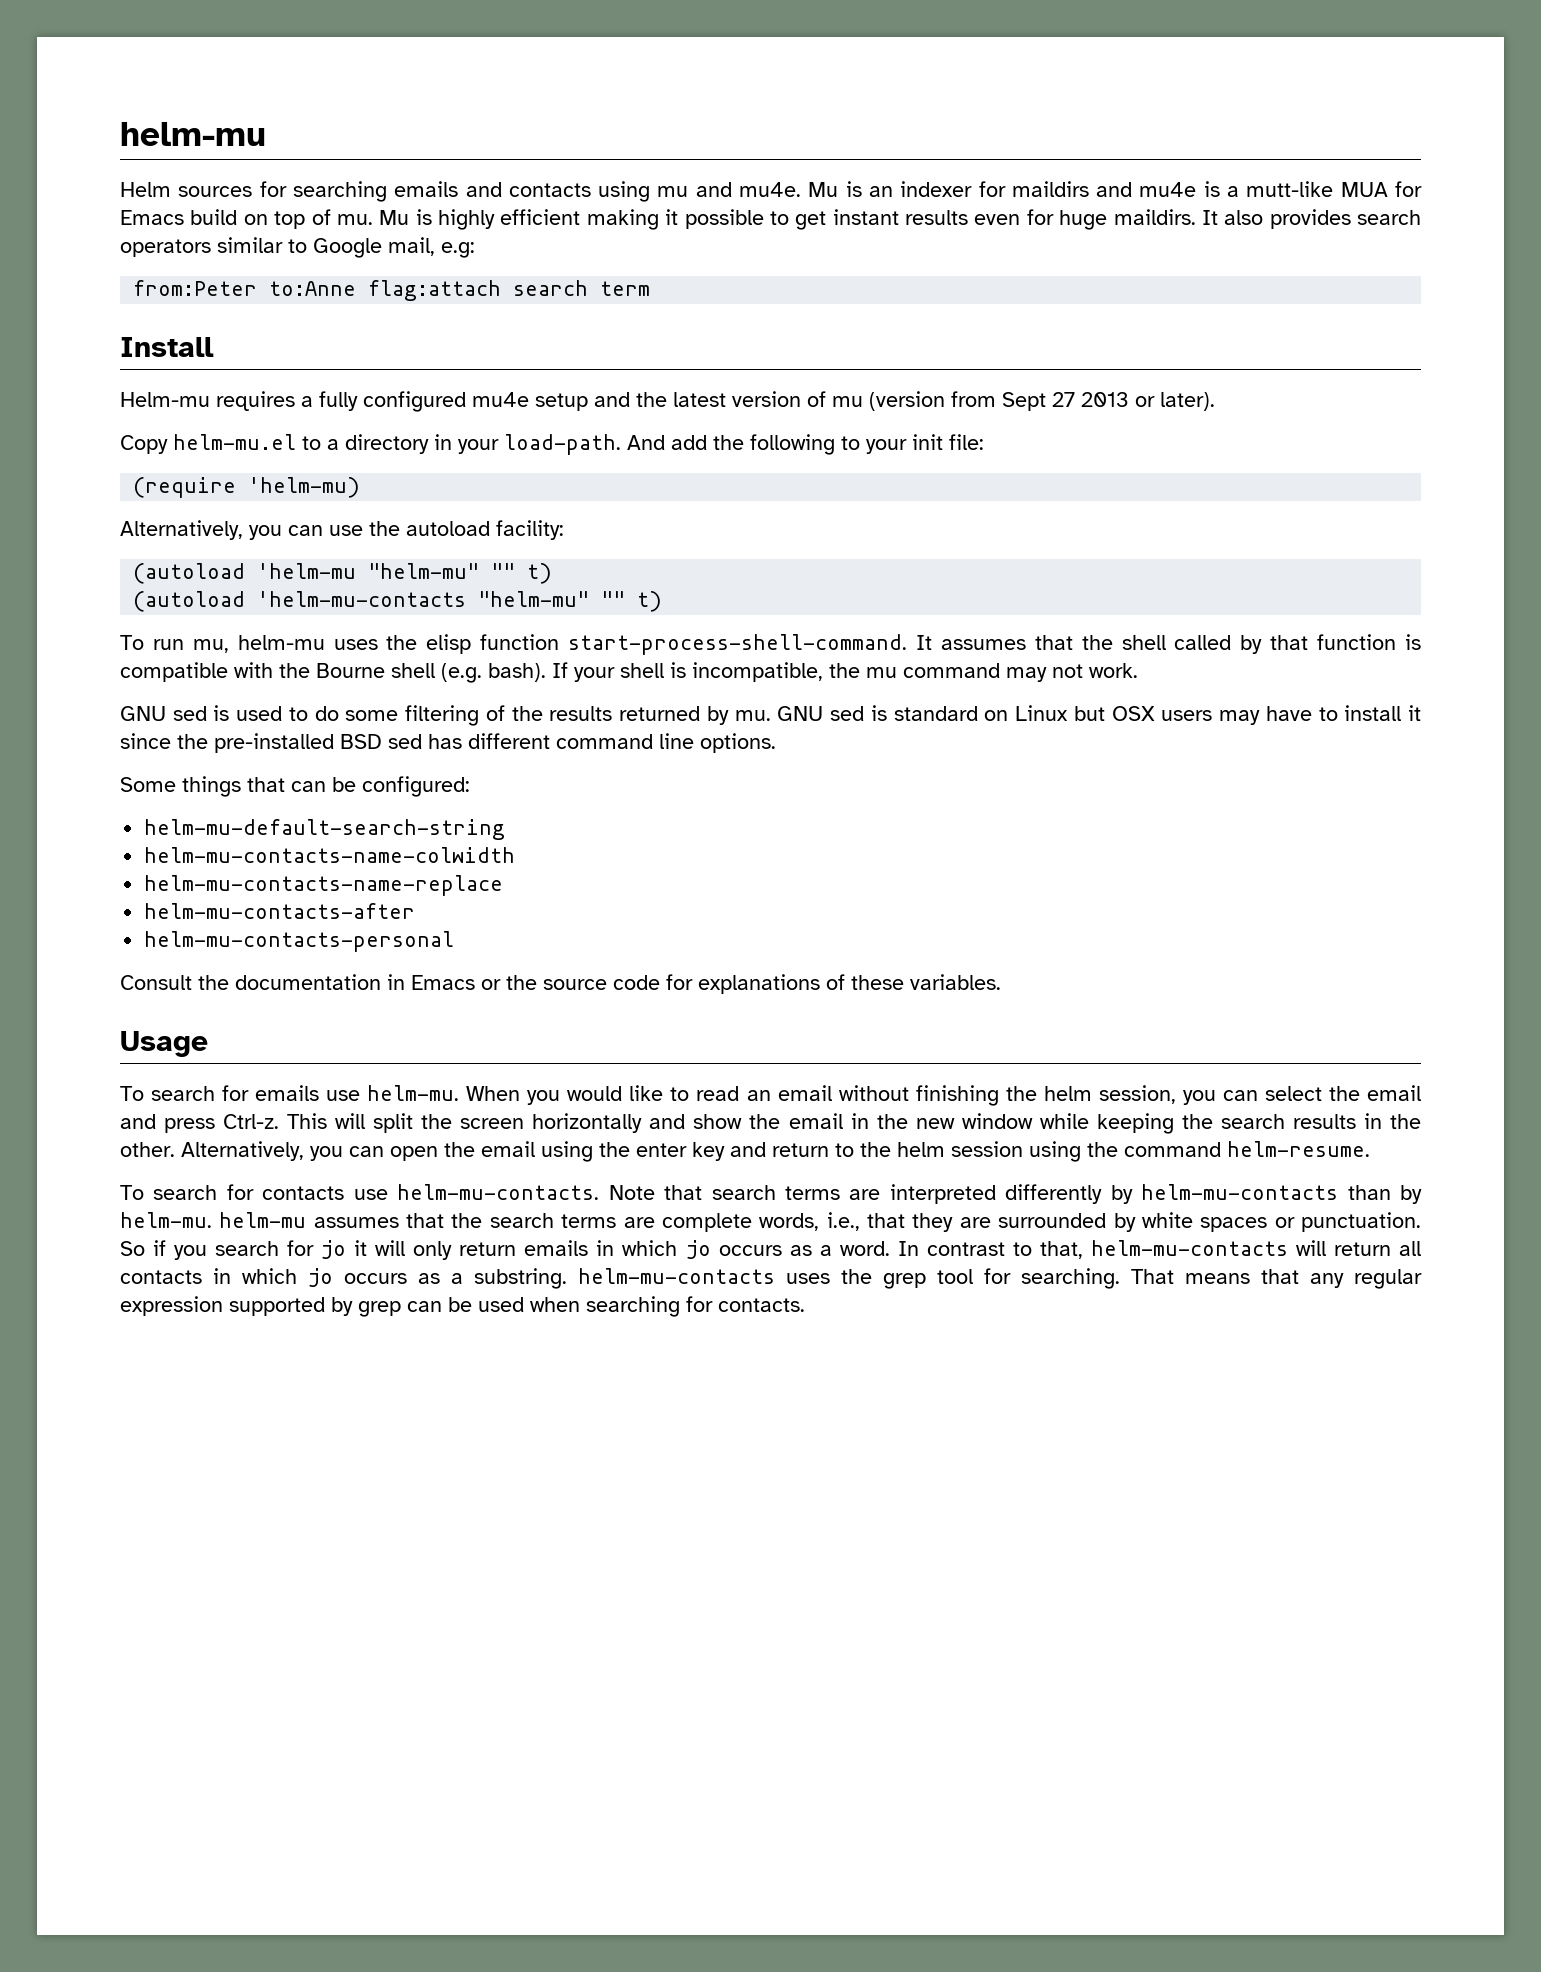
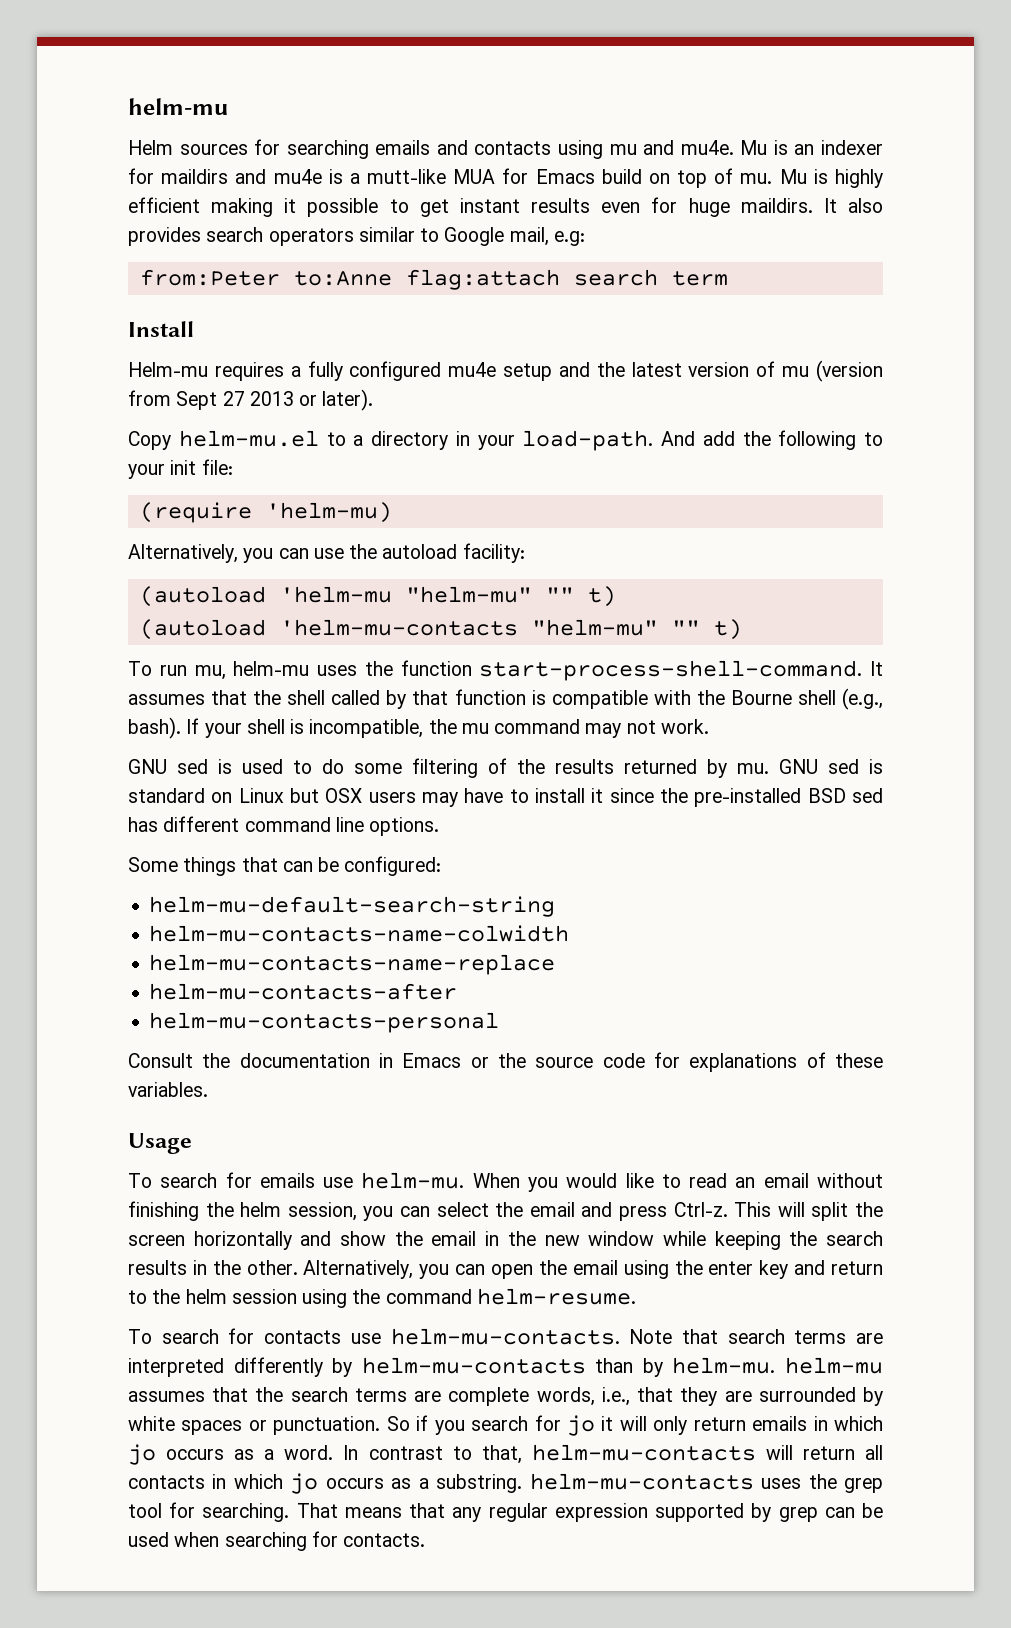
[426,634,472,654] elisp -> (393, 668) none
[441,663,482,683] (e.g. -> [841,688,883,710] (e.g.,

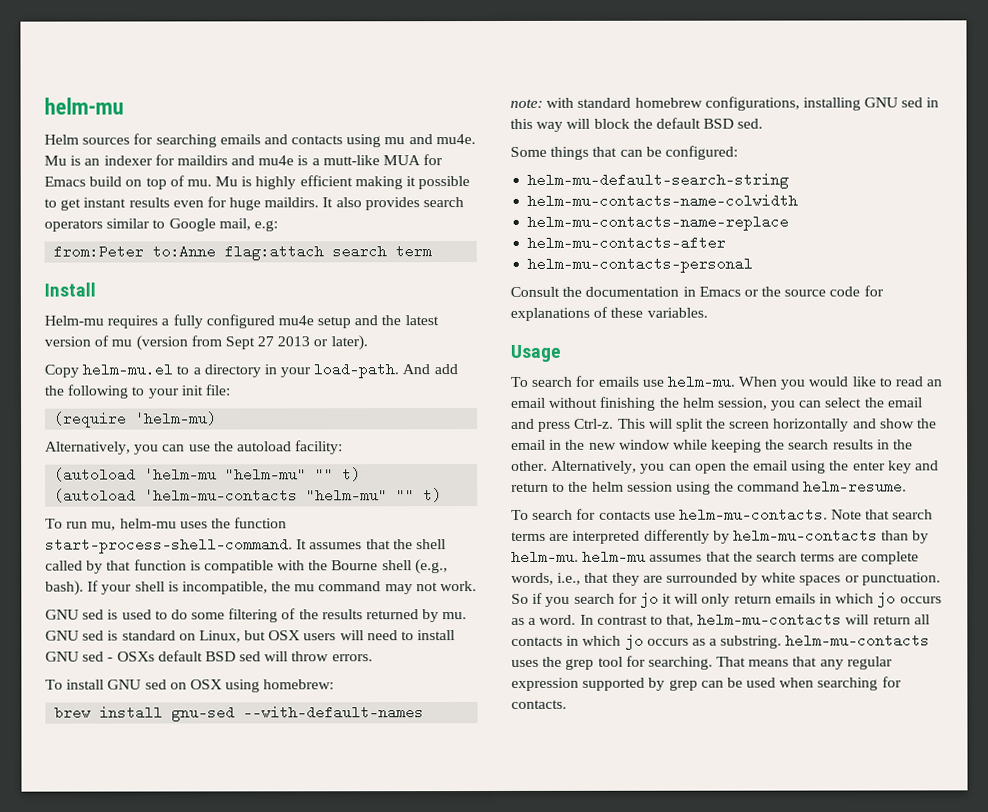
[238,788,284,803] Linux -> [198,630,241,643] Linux,
[422,788,883,807] [128,816,440,836] may have to install it since the pre-installed BSD sed has different command line options. -> [339,630,456,641] [45,650,373,662] [45,679,335,693] [54,705,425,722] [510,96,940,111] [510,117,764,132] will need to install GNU sed - OSXs default BSD sed will throw errors. // To install GNU sed on OSX using homebrew: // brew install gnu-sed --with-default-names // note: with standard homebrew configurations, installing GNU sed in this way will block the default BSD sed.

